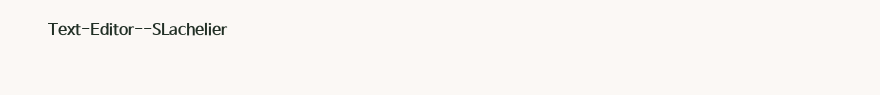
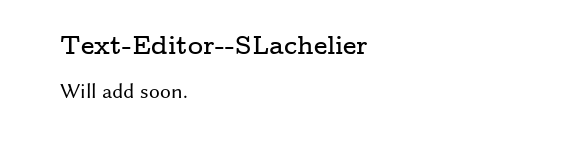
(228, 29) none -> [60,83,188,98] // Will add soon.

